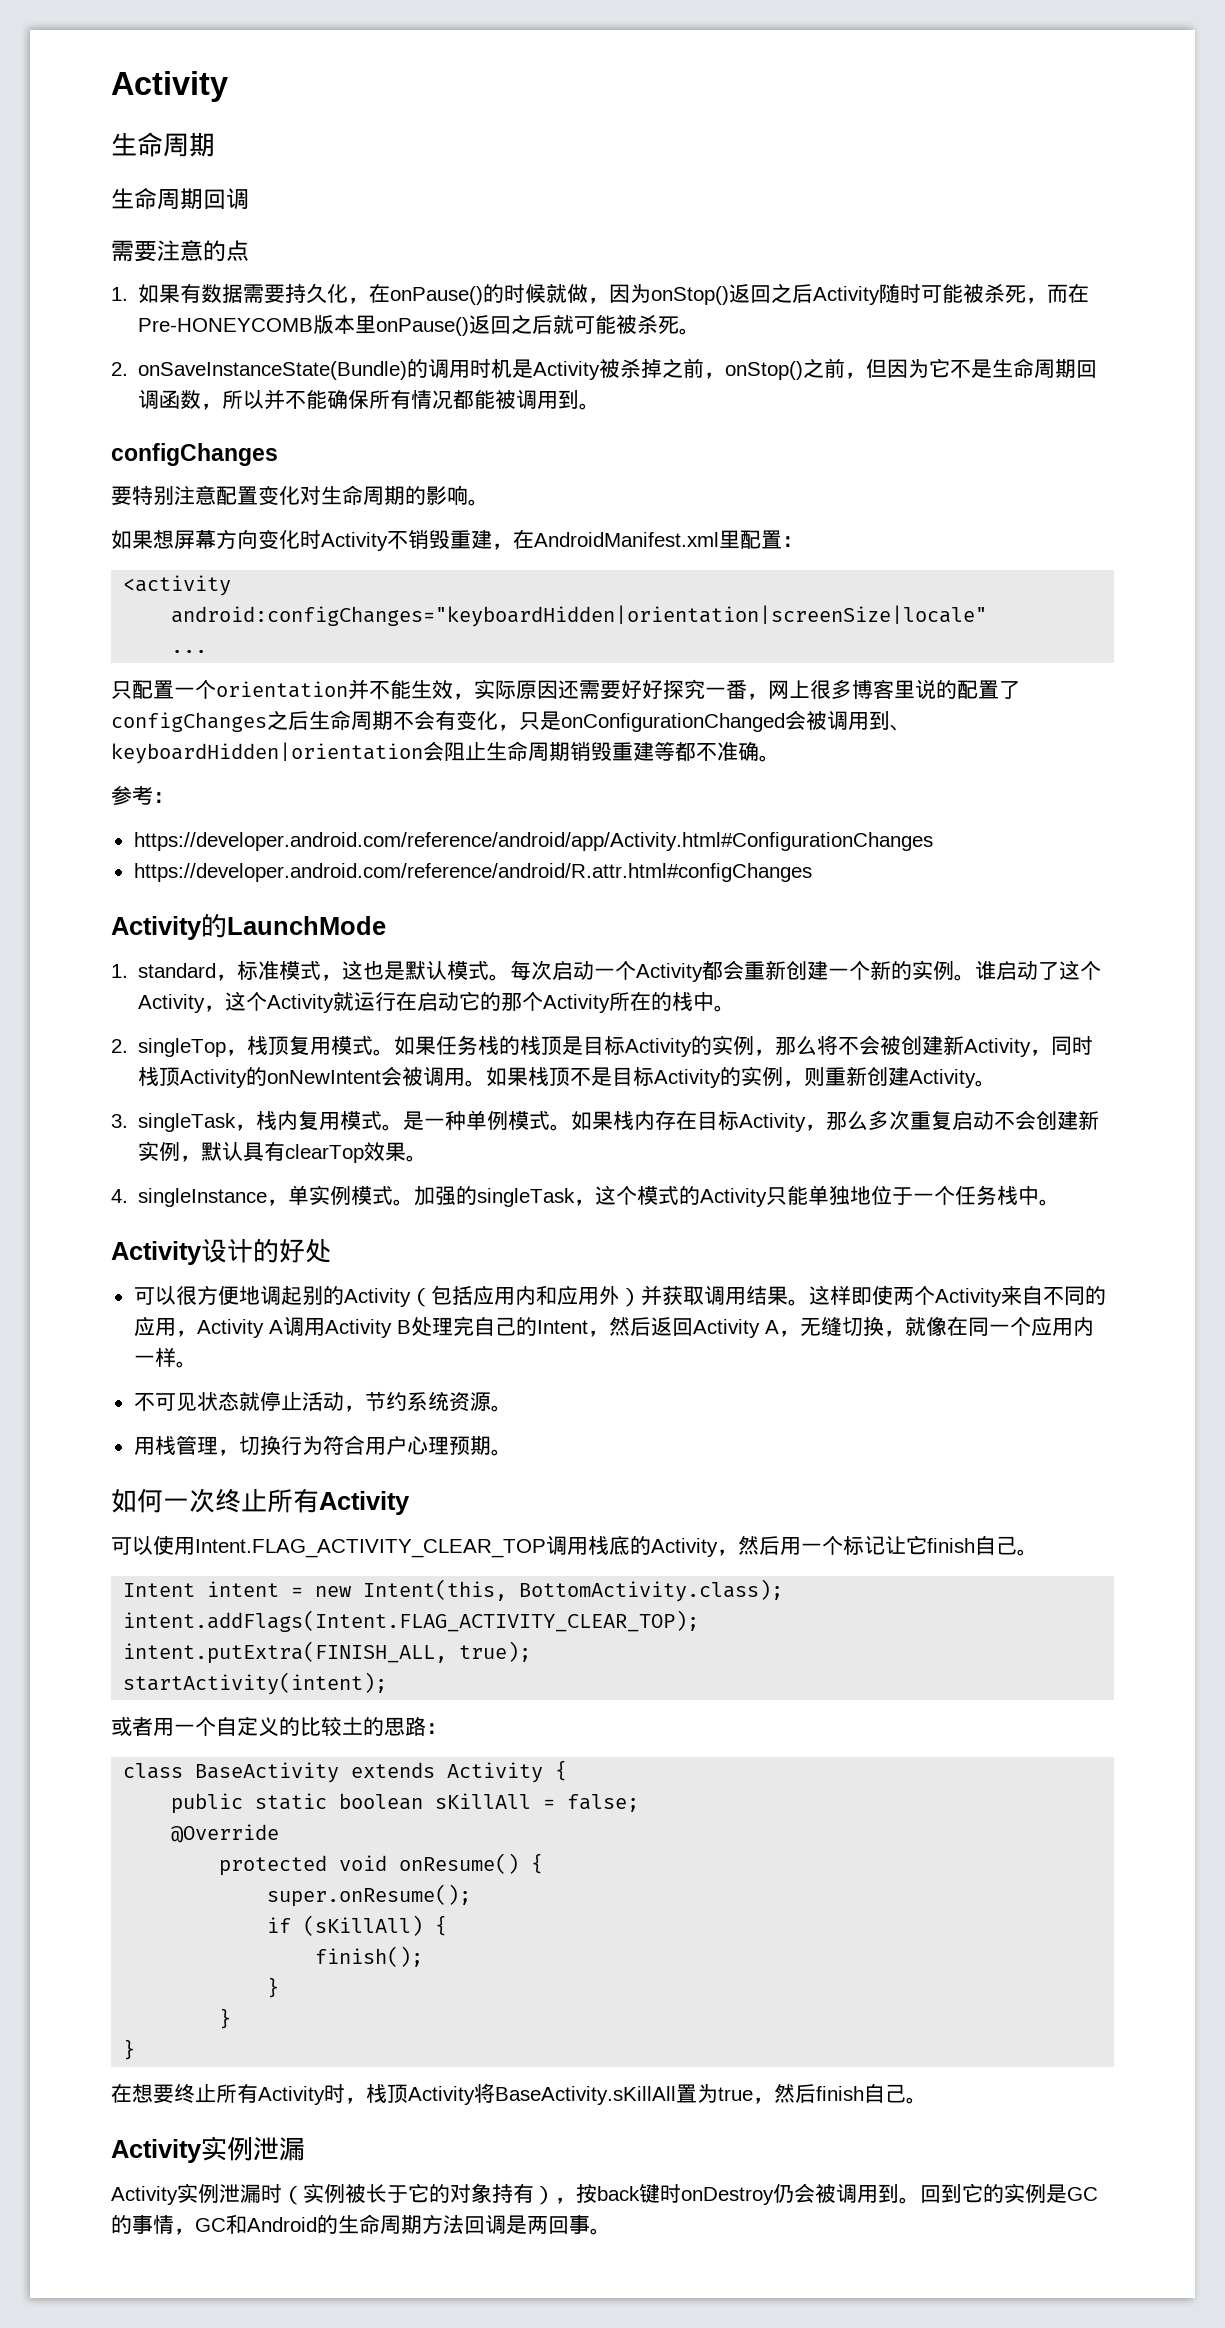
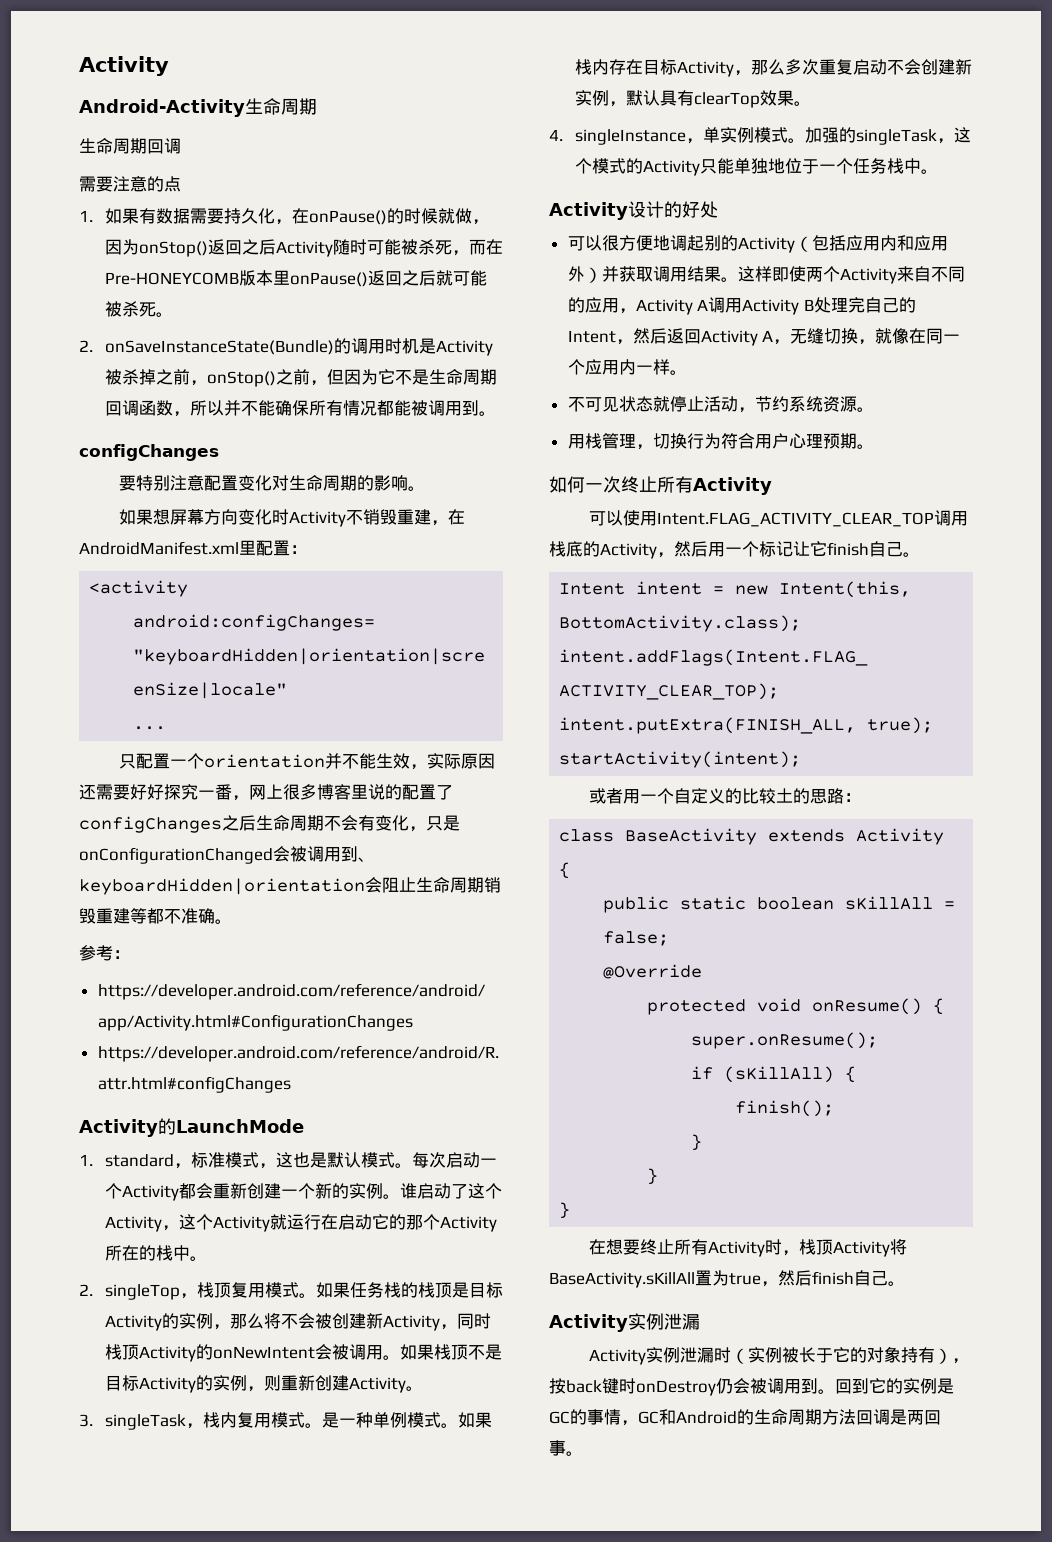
[111,71,228,102] Activity // -> [79,56,169,76] [79,99,245,117] Activity // Android-Activity

